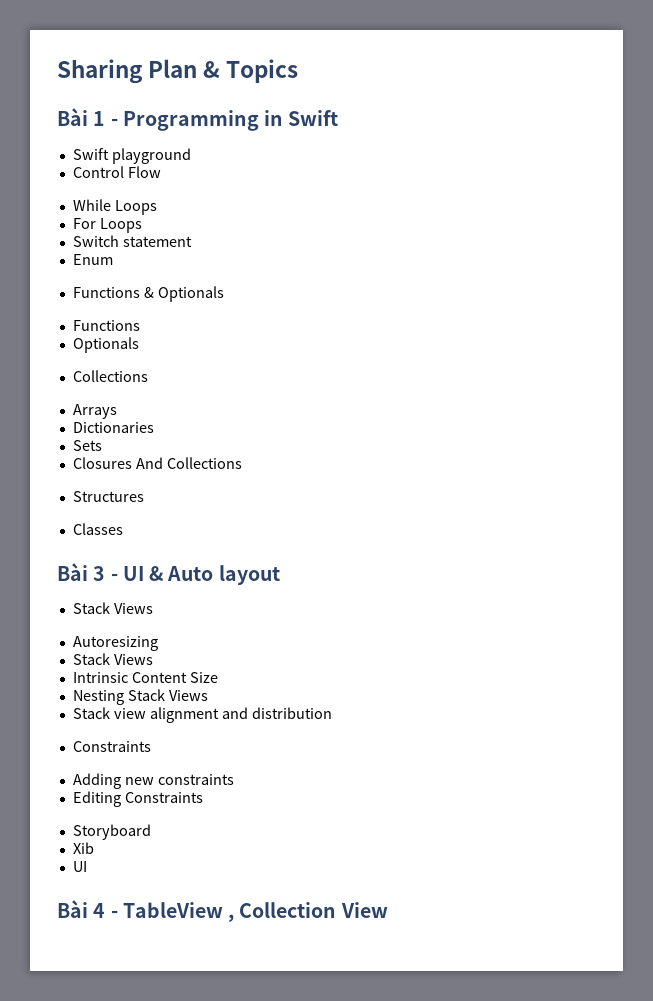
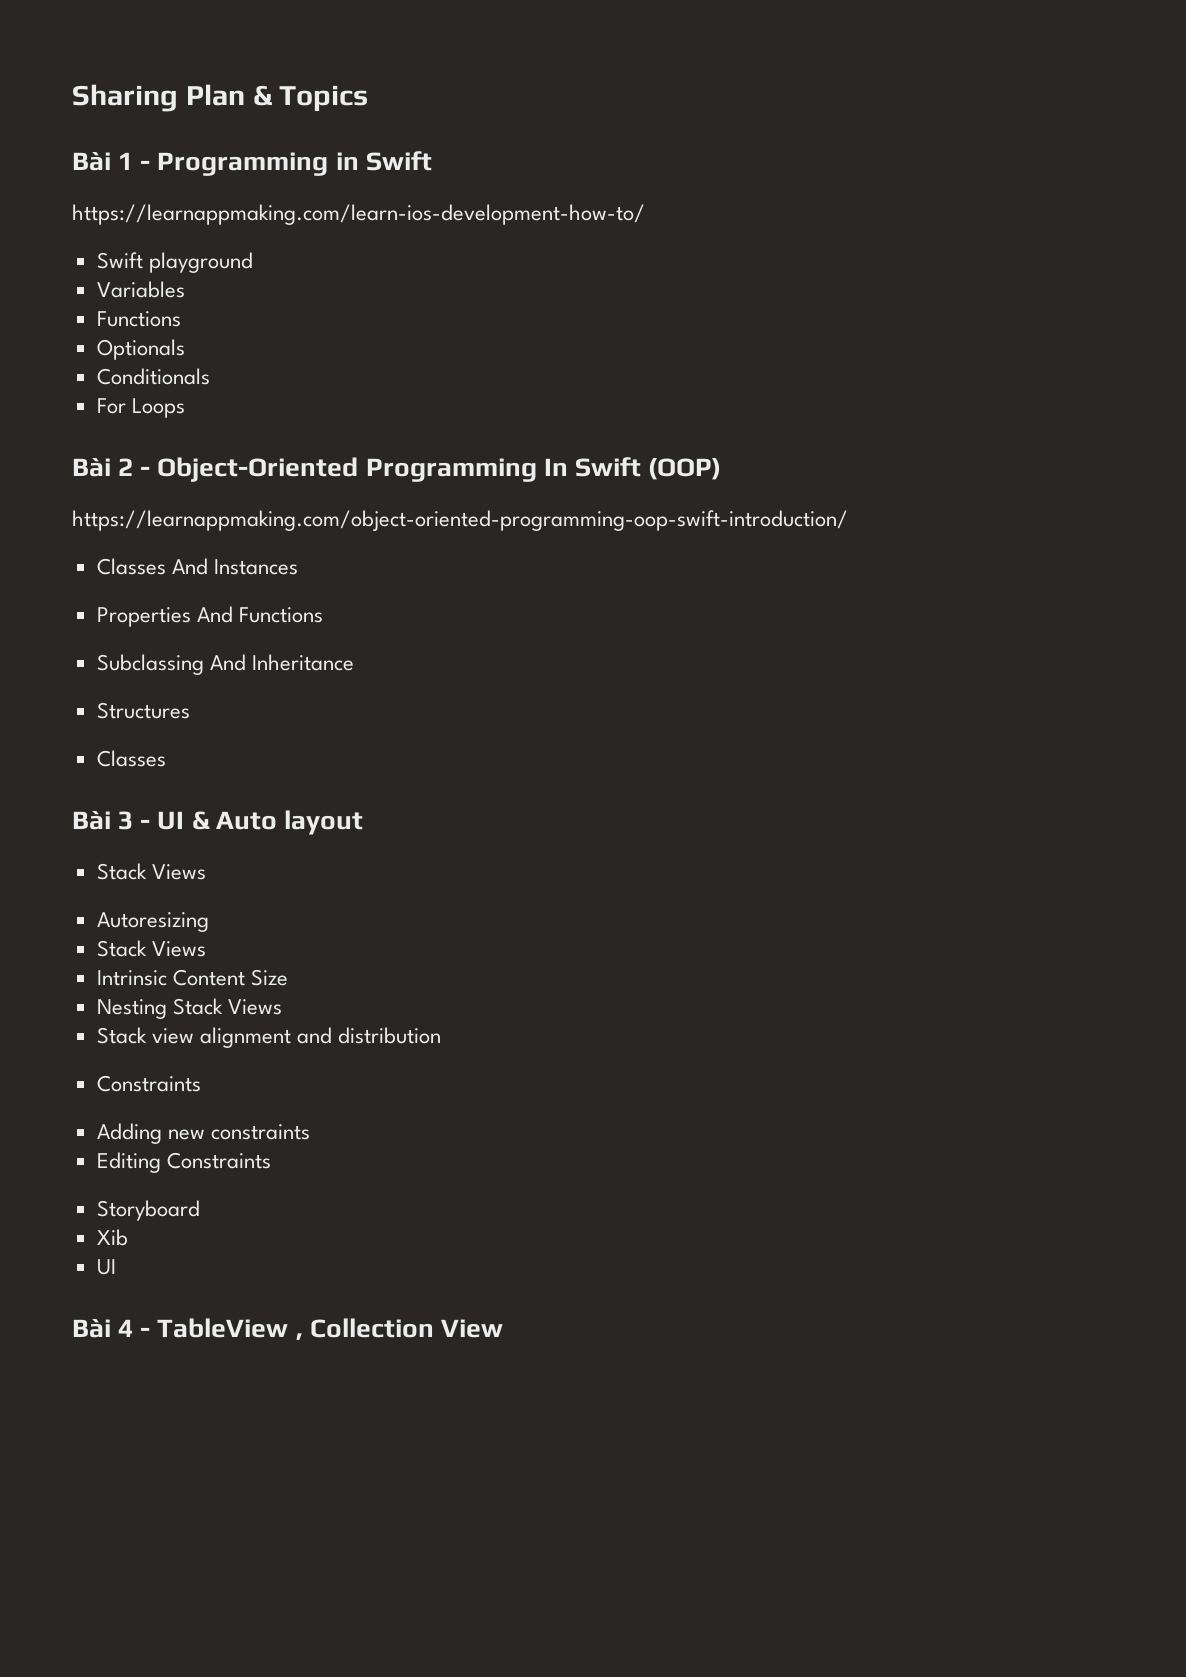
(339, 118) none -> [72,204,645,225] // https://learnappmaking.com/learn-ios-development-how-to/
[72,166,161,178] [72,199,157,215] [72,218,142,233] [72,235,192,247] [72,254,113,265] [72,286,224,302] [72,320,140,331] [72,337,139,353] [72,370,148,382] [72,404,117,419] [72,422,154,433] [72,440,102,451] [72,457,242,469] Control Flow // While Loops // For Loops // Switch statement // Enum // Functions & Optionals // Functions // Optionals // Collections // Arrays // Dictionaries // Sets // Closures And Collections -> [96,281,185,298] [96,311,181,327] [96,339,185,360] [96,368,210,385] [96,398,185,418] [72,457,722,482] [72,510,848,531] [96,558,298,575] [96,606,323,627] [96,654,354,675] Variables // Functions // Optionals // Conditionals // For Loops // Bài 2 - Object-Oriented Programming In Swift (OOP) // https://learnappmaking.com/object-oriented-programming-oop-swift-introduction/ // Classes And Instances // Properties And Functions // Subclassing And Inheritance

